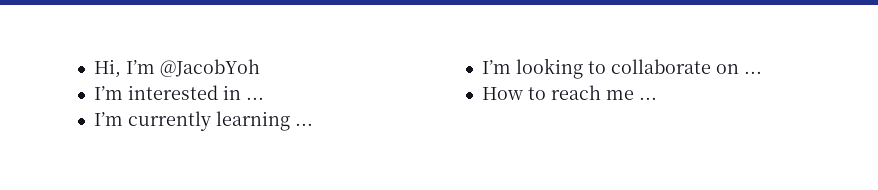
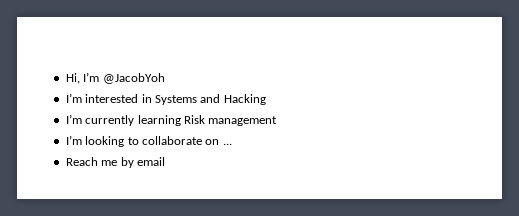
[245,97,264,100] ... -> [154,94,266,105] Systems and Hacking
[294,123,313,126] ... -> [183,115,278,126] Risk management
[481,85,657,100] How to reach me ... -> [65,157,165,168] Reach me by email

